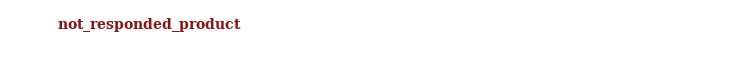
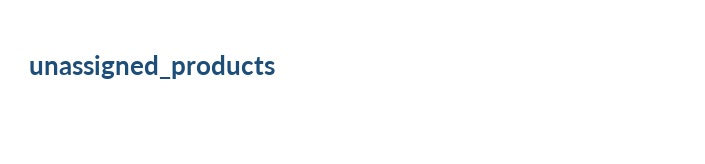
[58,18,241,32] not_responded_product -> [29,55,275,79] unassigned_products

